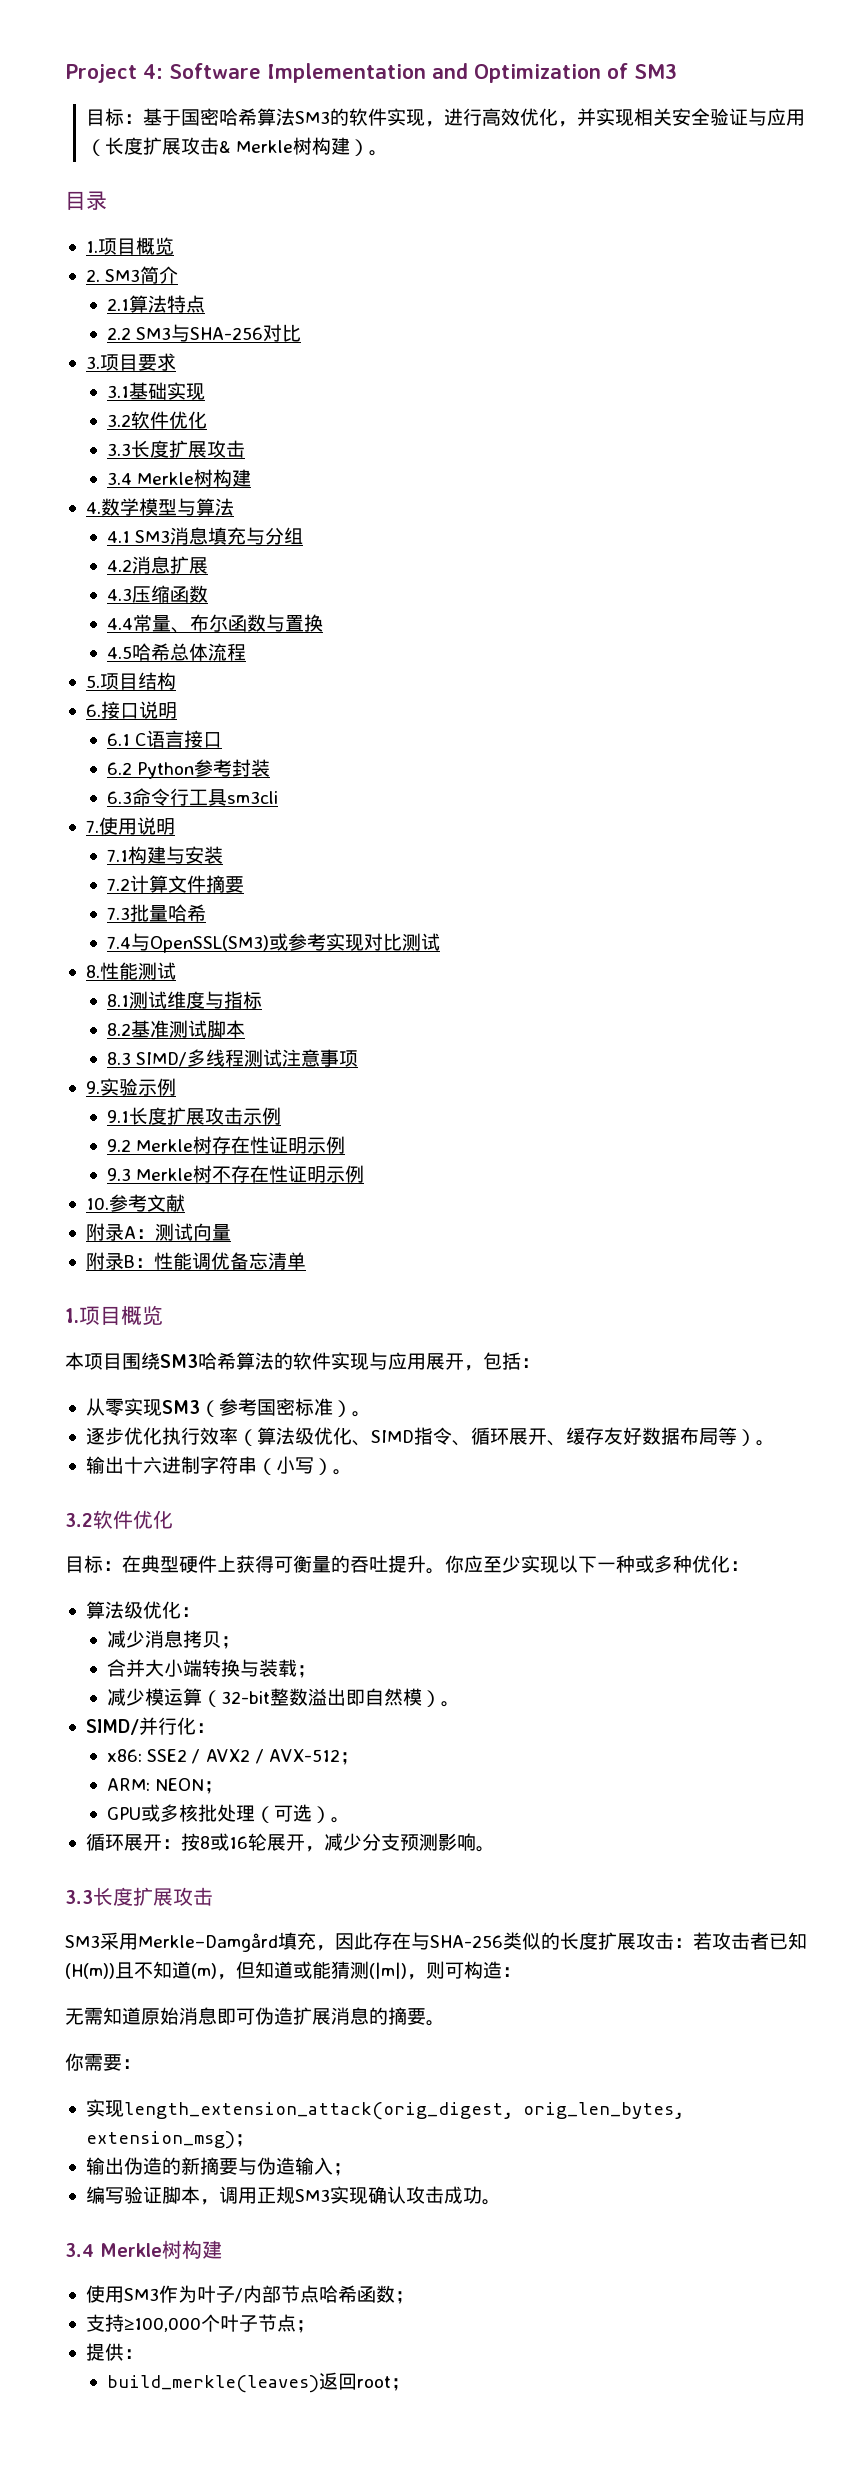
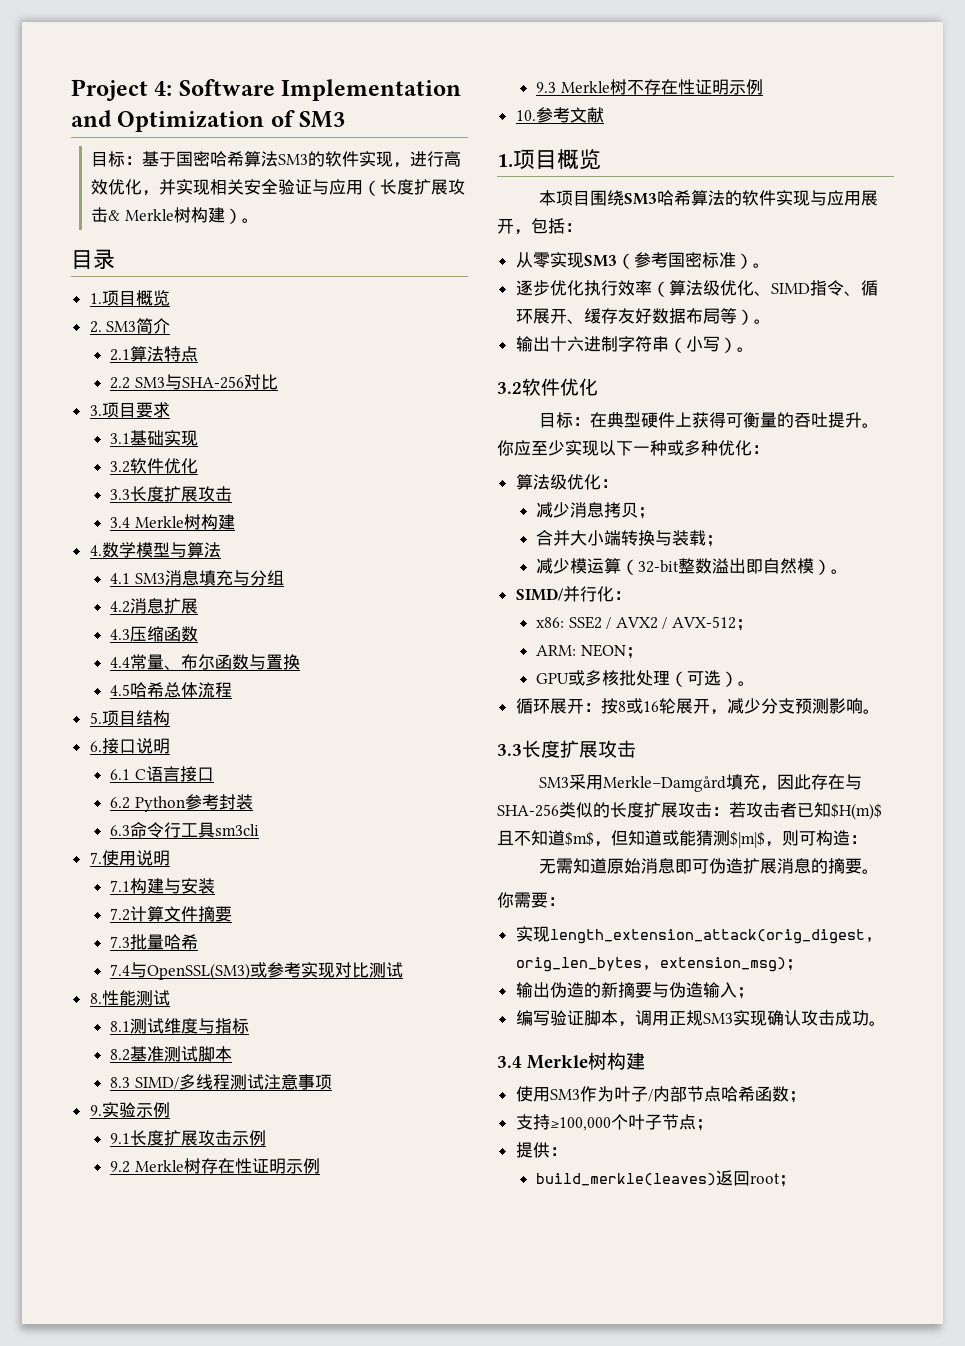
[85,1223,231,1241] [85,1252,306,1270] // 附录A：测试向量 // 附录B：性能调优备忘清单 -> (604, 115) none
[65,1963,115,1979] (H(m)) -> [831,803,882,820] $H(m)$
[191,1963,217,1979] (m) -> [565,831,594,846] $m$
[369,1962,407,1979] (|m|) -> [730,831,765,848] $|m|$

